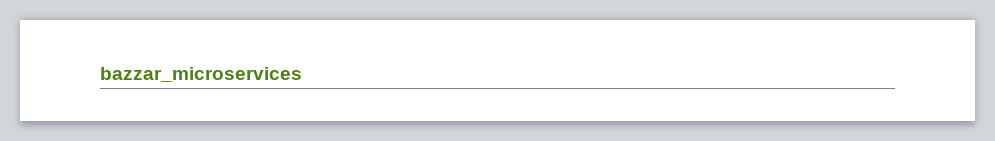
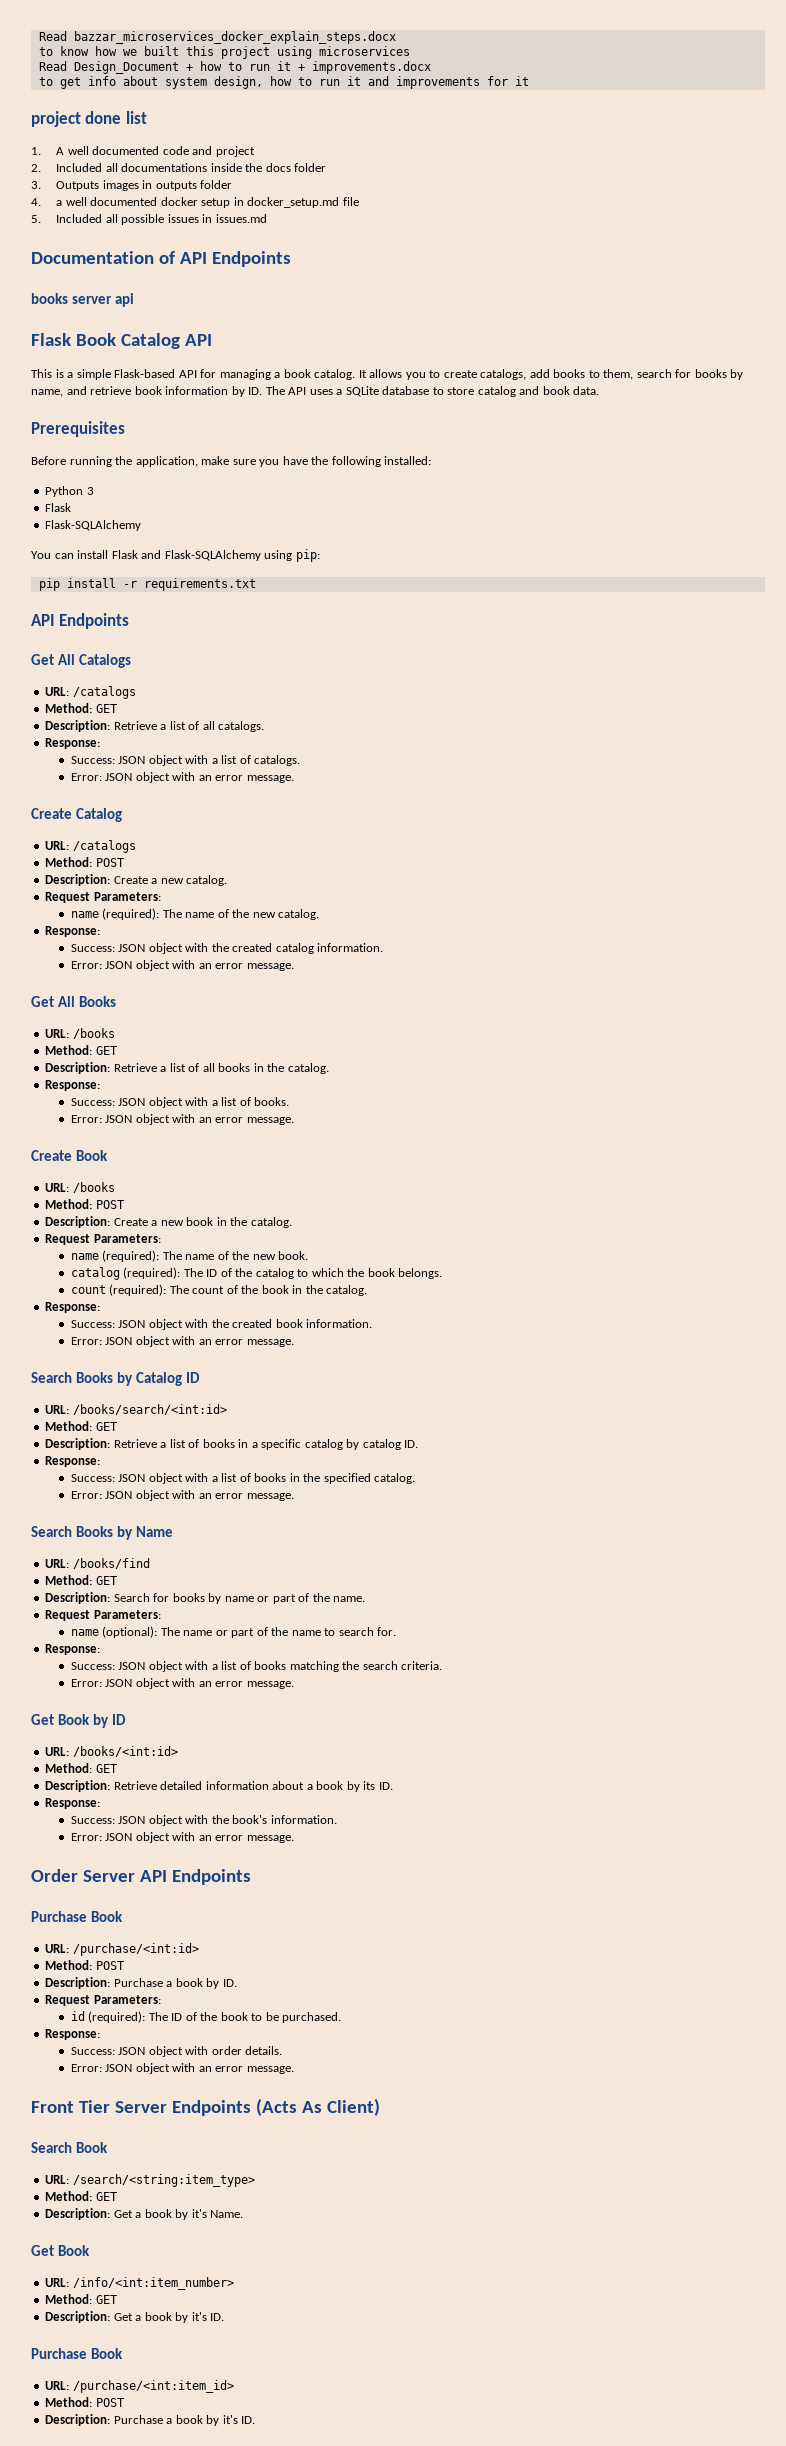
[100,67,302,82] bazzar_microservices -> [38,31,396,44] [38,46,410,59] [38,61,431,74] [38,76,529,89] [31,111,147,127] [31,146,255,157] [31,163,327,172] [31,180,233,191] [31,197,359,208] [31,214,267,225] [31,251,291,267] [31,293,134,307] [31,333,212,349] [31,369,744,380] [31,386,600,397] [31,421,125,437] [31,456,432,467] [45,486,94,497] [45,503,72,512] [45,520,142,531] [31,549,320,562] [38,578,256,591] [31,613,130,629] [31,654,131,668] [45,686,136,699] [45,703,117,713] [45,720,265,732] [45,738,101,749] [70,755,301,766] [70,772,294,783] [31,808,122,822] [45,840,136,853] [45,857,124,867] [45,874,228,886] [45,892,161,903] [70,908,320,920] [45,926,101,937] [70,943,384,954] [70,960,294,971] [31,996,116,1007] [45,1028,115,1039] [45,1045,117,1055] [45,1062,329,1074] [45,1080,101,1091] [70,1097,290,1108] [70,1114,294,1125] [31,1150,108,1161] [45,1182,115,1193] [45,1199,124,1209] [45,1216,292,1228] [45,1234,161,1245] [70,1250,309,1262] [70,1267,443,1280] [70,1284,368,1296] [45,1302,101,1313] [70,1319,373,1330] [70,1336,294,1347] [31,1372,200,1386] [45,1404,227,1415] [45,1421,117,1431] [45,1438,419,1450] [45,1456,101,1467] [70,1473,416,1484] [70,1490,294,1501] [31,1526,173,1540] [45,1558,150,1569] [45,1575,117,1585] [45,1592,366,1604] [45,1610,161,1621] [70,1626,397,1638] [45,1644,101,1655] [70,1661,443,1672] [70,1678,294,1689] [31,1714,126,1728] [45,1746,178,1757] [45,1763,117,1773] [45,1780,393,1792] [45,1798,101,1809] [70,1815,337,1826] [70,1832,294,1843] [31,1869,251,1885] [31,1911,123,1922] [45,1943,199,1956] [45,1960,124,1970] [45,1977,237,1989] [45,1995,161,2006] [70,2011,342,2023] [45,2029,101,2040] [70,2046,283,2057] [70,2063,294,2074] [31,2098,380,2116] [31,2142,108,2153] [45,2174,255,2187] [45,2191,117,2201] [45,2208,244,2220] [31,2245,90,2256] [45,2277,234,2290] [45,2294,117,2304] [45,2311,225,2323] [31,2348,123,2359] [45,2380,234,2393] [45,2397,124,2407] [45,2414,256,2426] Read bazzar_microservices_docker_explain_steps.docx // to know how we built this project using microservices // Read Design_Document + how to run it + improvements.docx // to get info about system design, how to run it and improvements for it // project done list // 1. A well documented code and project // 2. Included all documentations inside the docs folder // 3. Outputs images in outputs folder // 4. a well documented docker setup in docker_setup.md file // 5. Included all possible issues in issues.md // Documentation of API Endpoints // books server api // Flask Book Catalog API // This is a simple Flask-based API for managing a book catalog. It allows you to create catalogs, add books to them, search for books by name, and retrieve book information by ID. The API uses a SQLite database to store catalog and book data. // Prerequisites // Before running the application, make sure you have the following installed: // Python 3 // Flask // Flask-SQLAlchemy // You can install Flask and Flask-SQLAlchemy using pip: // pip install -r requirements.txt // API Endpoints // Get All Catalogs // URL: /catalogs // Method: GET // Description: Retrieve a list of all catalogs. // Response: // Success: JSON object with a list of catalogs. // Error: JSON object with an error message. // Create Catalog // URL: /catalogs // Method: POST // Description: Create a new catalog. // Request Parameters: // name (required): The name of the new catalog. // Response: // Success: JSON object with the created catalog information. // Error: JSON object with an error message. // Get All Books // URL: /books // Method: GET // Description: Retrieve a list of all books in the catalog. // Response: // Success: JSON object with a list of books. // Error: JSON object with an error message. // Create Book // URL: /books // Method: POST // Description: Create a new book in the catalog. // Request Parameters: // name (required): The name of the new book. // catalog (required): The ID of the catalog to which the book belongs. // count (required): The count of the book in the catalog. // Response: // Success: JSON object with the created book information. // Error: JSON object with an error message. // Search Books by Catalog ID // URL: /books/search/<int:id> // Method: GET // Description: Retrieve a list of books in a specific catalog by catalog ID. // Response: // Success: JSON object with a list of books in the specified catalog. // Error: JSON object with an error message. // Search Books by Name // URL: /books/find // Method: GET // Description: Search for books by name or part of the name. // Request Parameters: // name (optional): The name or part of the name to search for. // Response: // Success: JSON object with a list of books matching the search criteria. // Error: JSON object with an error message. // Get Book by ID // URL: /books/<int:id> // Method: GET // Description: Retrieve detailed information about a book by its ID. // Response: // Success: JSON object with the book's information. // Error: JSON object with an error message. // Order Server API Endpoints // Purchase Book // URL: /purchase/<int:id> // Method: POST // Description: Purchase a book by ID. // Request Parameters: // id (required): The ID of the book to be purchased. // Response: // Success: JSON object with order details. // Error: JSON object with an error message. // Front Tier Server Endpoints (Acts As Client) // Search Book // URL: /search/<string:item_type> // Method: GET // Description: Get a book by it's Name. // Get Book // URL: /info/<int:item_number> // Method: GET // Description: Get a book by it's ID. // Purchase Book // URL: /purchase/<int:item_id> // Method: POST // Description: Purchase a book by it's ID.

